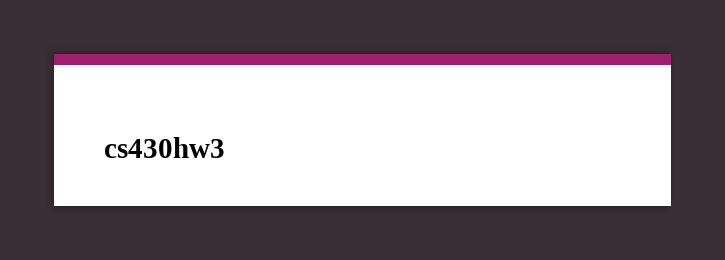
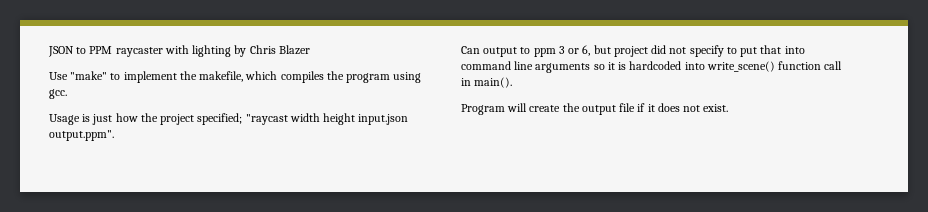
[104,137,225,158] cs430hw3 -> [48,45,310,57] [49,71,422,83] [49,89,67,99] [49,113,409,125] [49,130,114,141] [461,45,805,57] [461,61,843,73] [461,77,513,88] [461,103,729,115] JSON to PPM raycaster with lighting by Chris Blazer // Use "make" to implement the makefile, which compiles the program using gcc. // Usage is just how the project specified; "raycast width height input.json output.ppm". // Can output to ppm 3 or 6, but project did not specify to put that into command line arguments so it is hardcoded into write_scene() function call in main(). // Program will create the output file if it does not exist.

